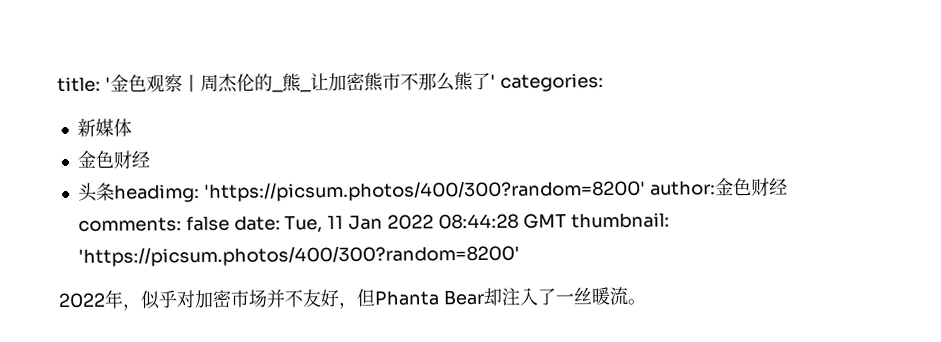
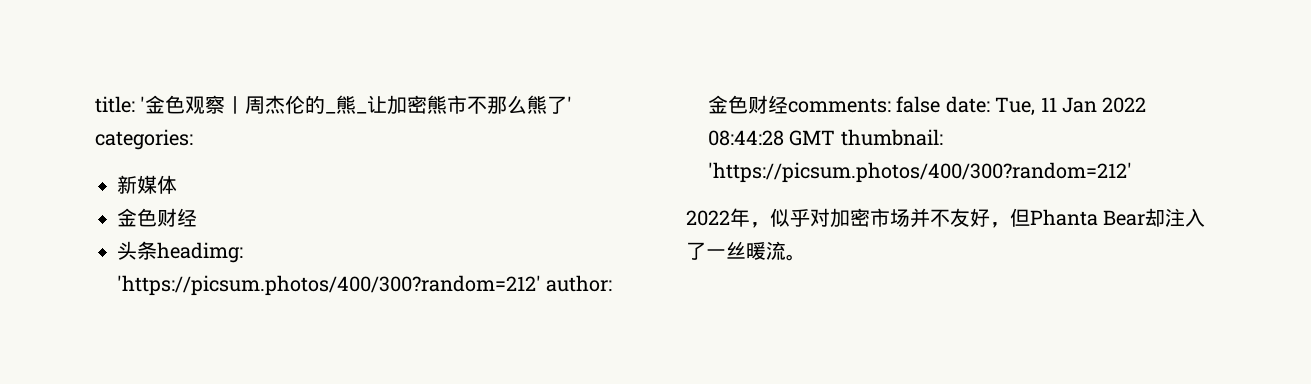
[203,179,646,202] 'https://picsum.photos/400/300?random=8200' -> [117,275,541,296] 'https://picsum.photos/400/300?random=212'
[77,244,520,267] 'https://picsum.photos/400/300?random=8200' -> [708,162,1132,183] 'https://picsum.photos/400/300?random=212'

